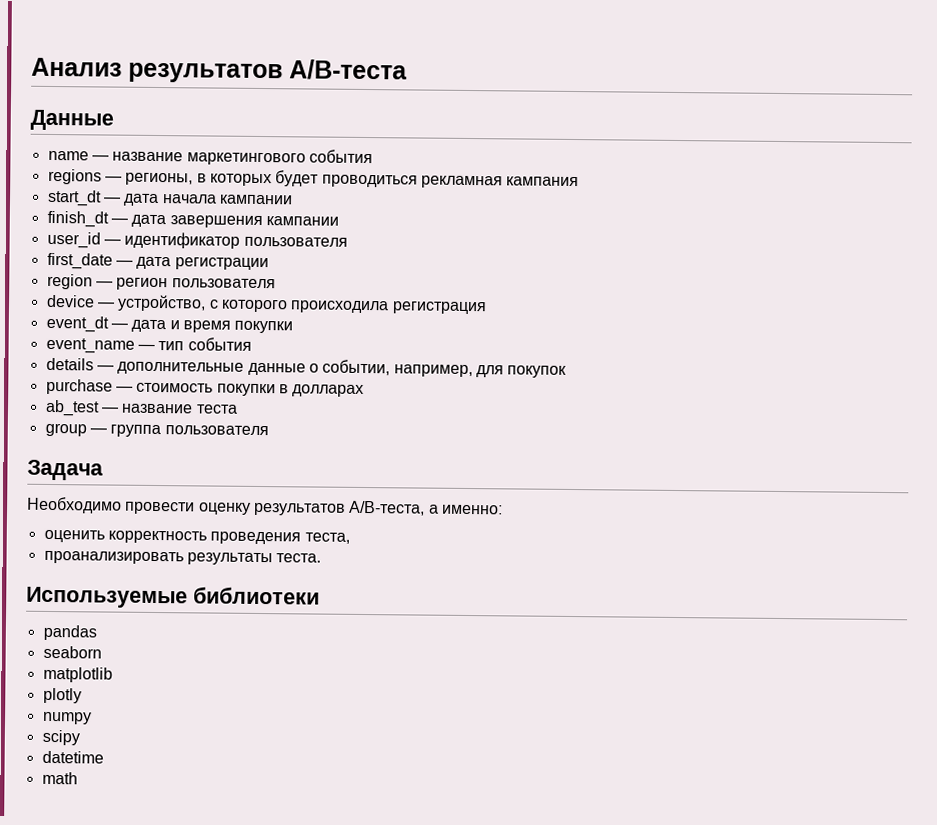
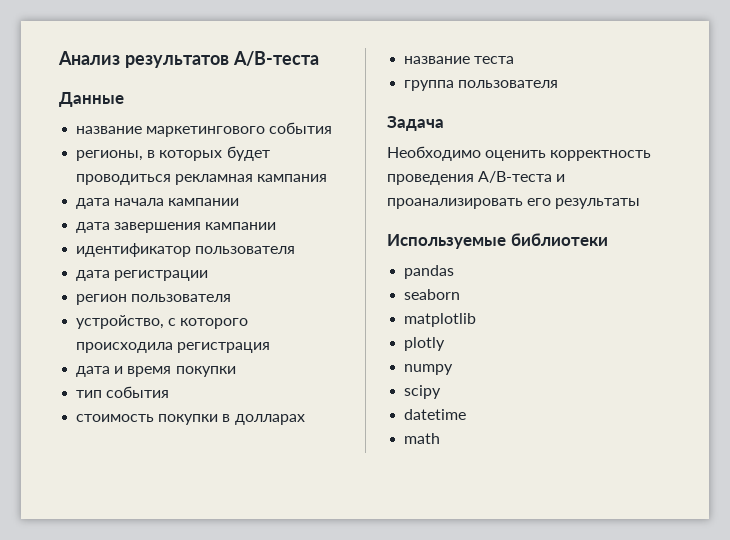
[47,150,109,161] name — -> (124, 99) none
[47,168,122,185] regions — -> (333, 128) none
[46,189,121,207] start_dt — -> (328, 178) none
[46,210,128,228] finish_dt — -> (240, 202) none
[46,231,121,249] user_id — -> (277, 226) none
[46,252,133,270] first_date — -> (296, 250) none
[46,273,113,290] region — -> (209, 275) none
[45,294,115,308] device — -> (232, 298) none
[45,315,128,333] event_dt — -> (271, 347) none
[45,337,155,354] event_name — -> (236, 371) none
[45,357,568,378] [45,378,133,395] details — дополнительные данные о событии, например, для покупок // purchase — -> (170, 392) none
[44,399,119,417] ab_test — -> (305, 419) none
[44,422,107,437] group — -> (515, 60) none
[125,500,503,516] [43,529,350,545] [43,550,184,565] провести оценку результатов A/B-теста, а именно: // оценить корректность проведения теста, // проанализировать -> [485,150,652,161] [387,171,566,185] [387,198,552,209] оценить корректность проведения А/В-теста и проанализировать его
[276,553,322,563] теста. -> (641, 203) none

